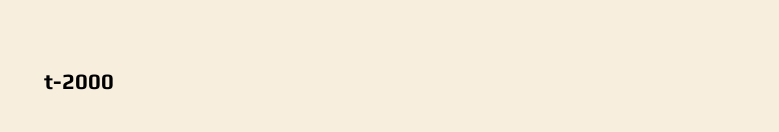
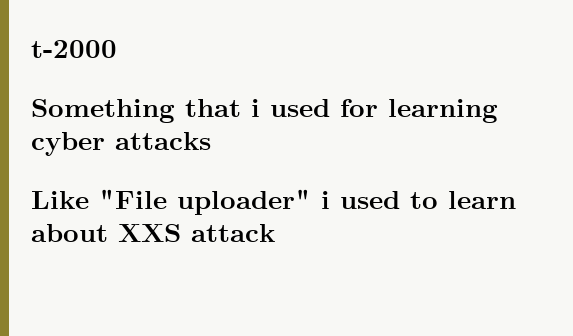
(114, 82) none -> [31,99,498,123] [31,132,211,156] [31,189,516,215] [31,224,275,242] // Something that i used for learning cyber attacks // Like "File uploader" i used to learn about XXS attack

